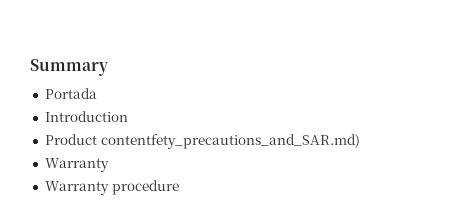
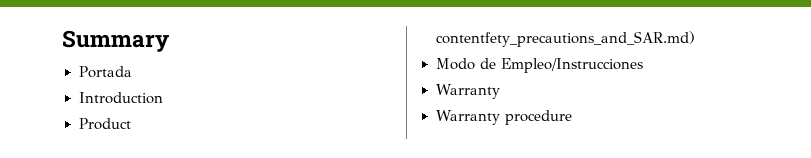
(360, 141) none -> [435,58,643,73] // Modo de Empleo/Instrucciones

